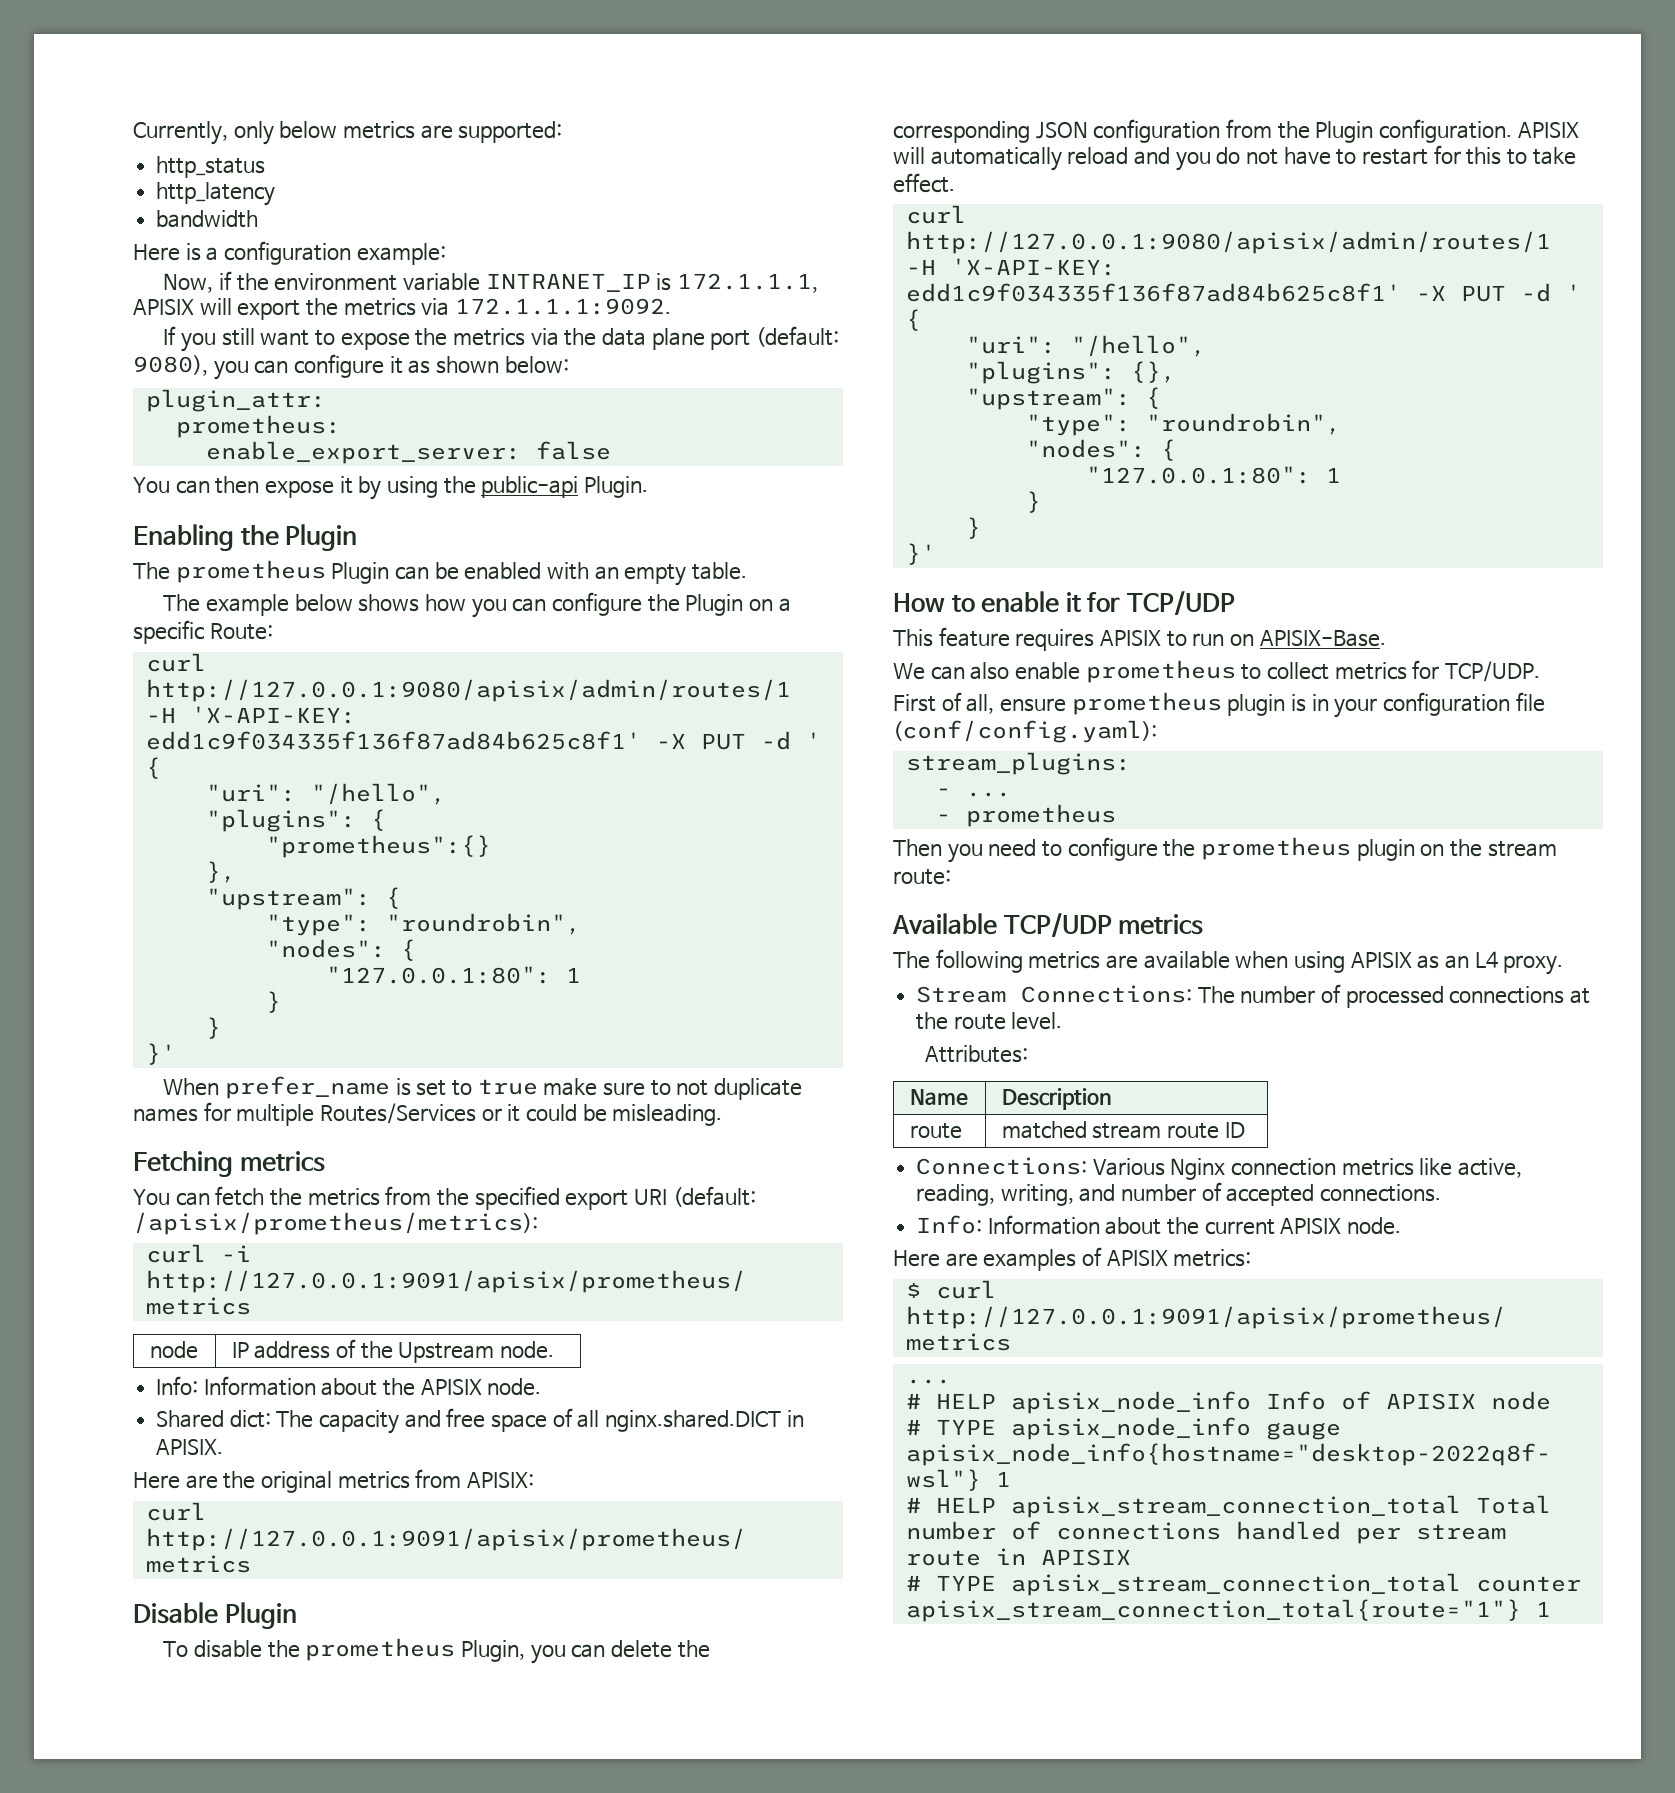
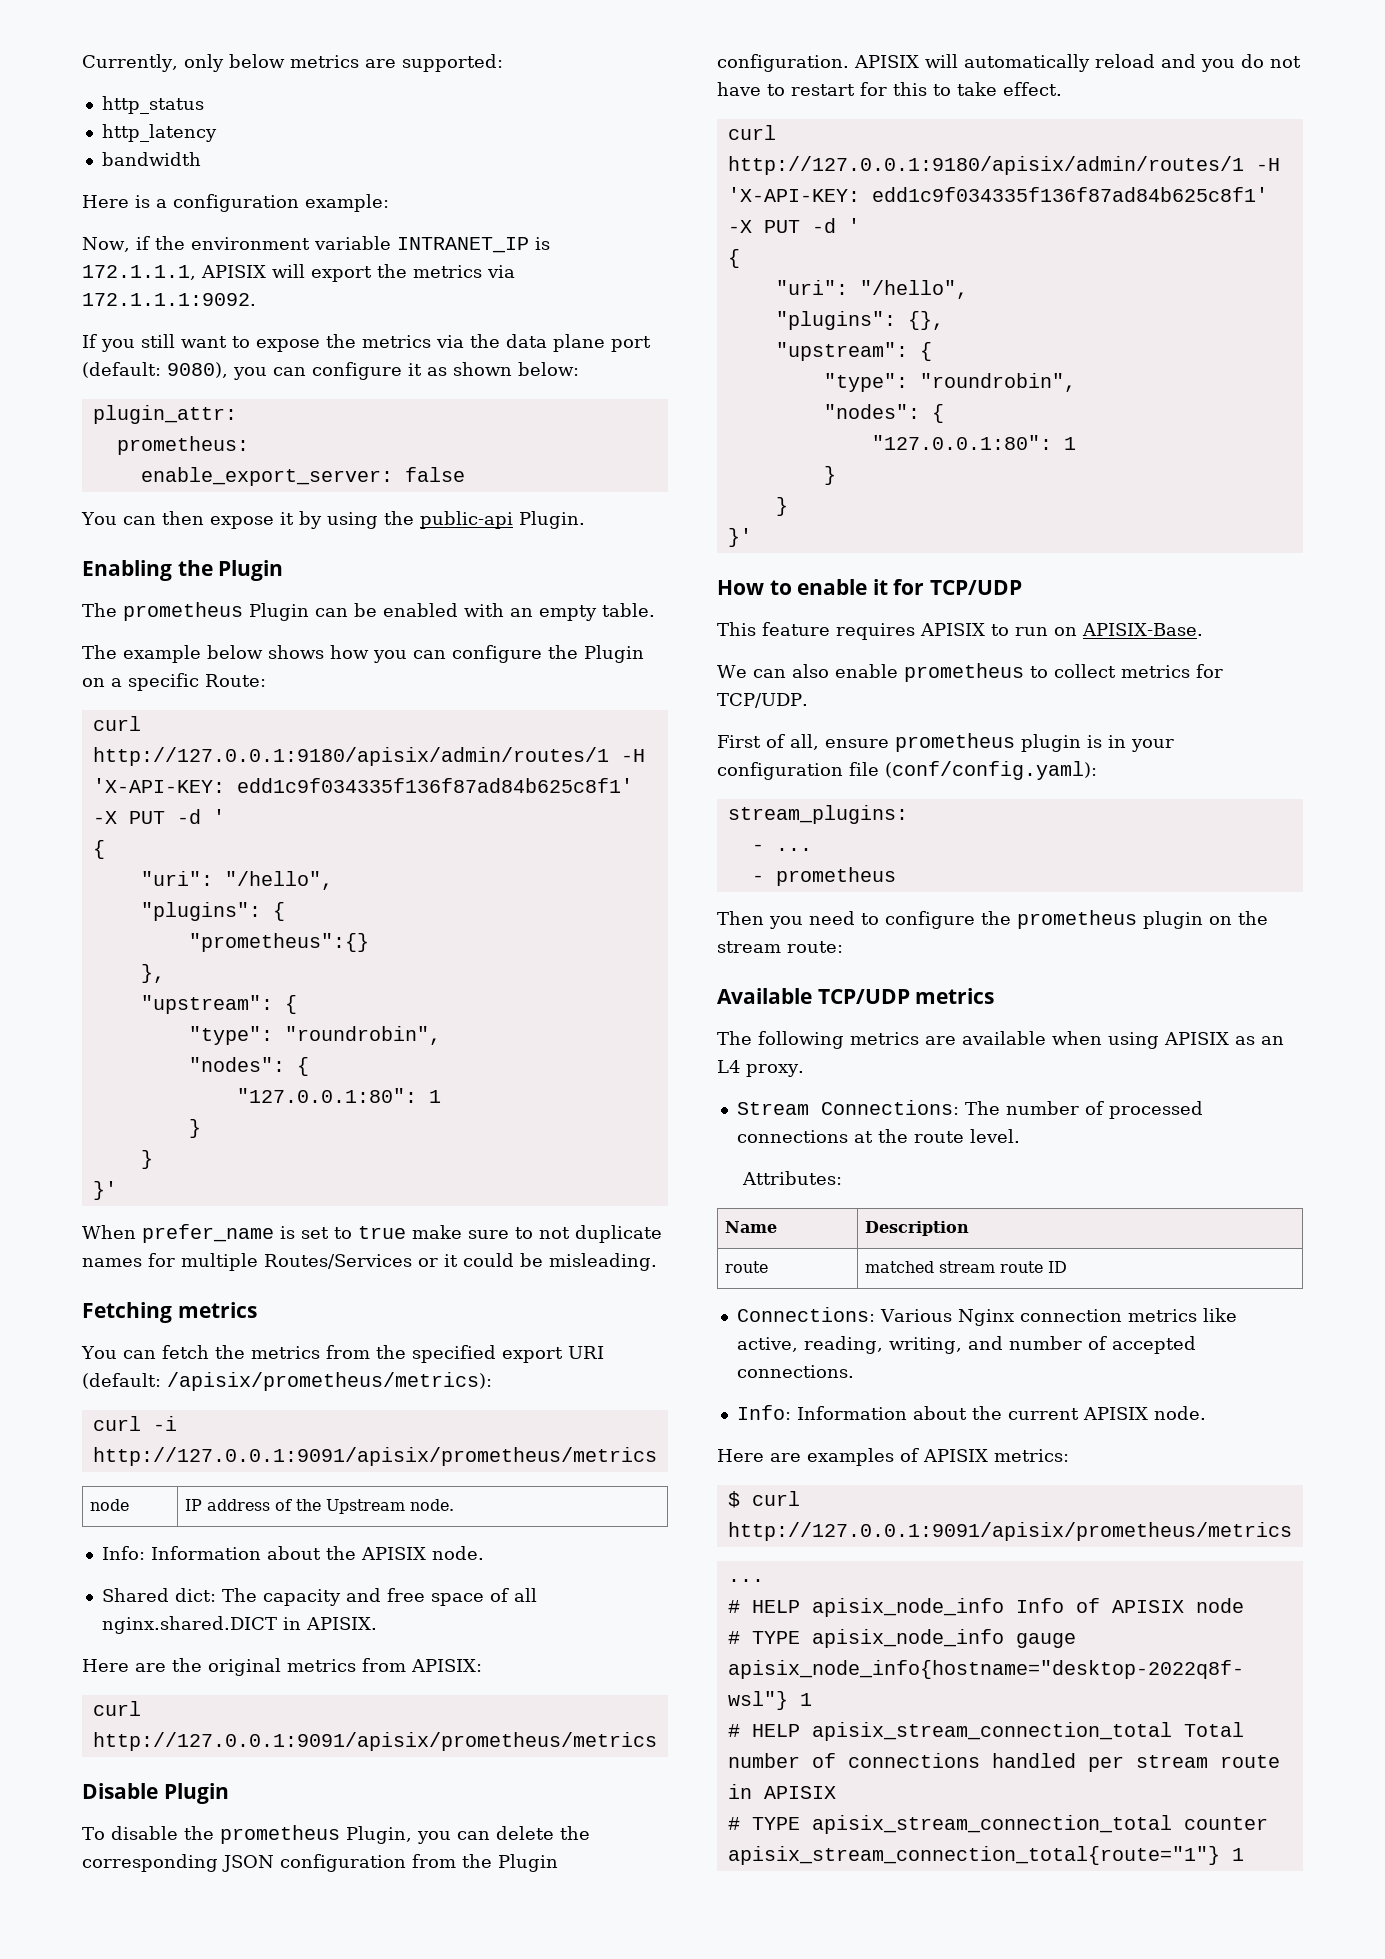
[145,679,791,702] http://127.0.0.1:9080/apisix/admin/routes/1 -> [92,747,609,766] http://127.0.0.1:9180/apisix/admin/routes/1
[905,231,1551,254] http://127.0.0.1:9080/apisix/admin/routes/1 -> [727,156,1244,175] http://127.0.0.1:9180/apisix/admin/routes/1

